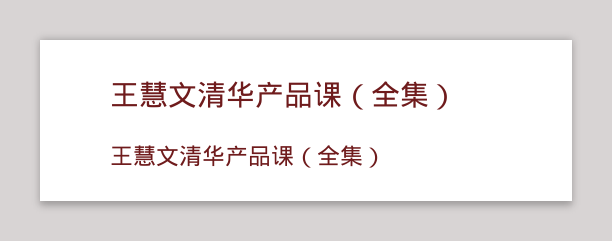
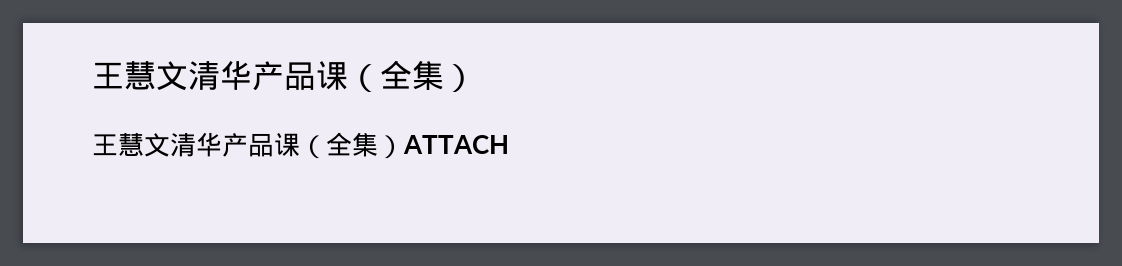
(386, 157) none -> [403,135,509,154] ATTACH

